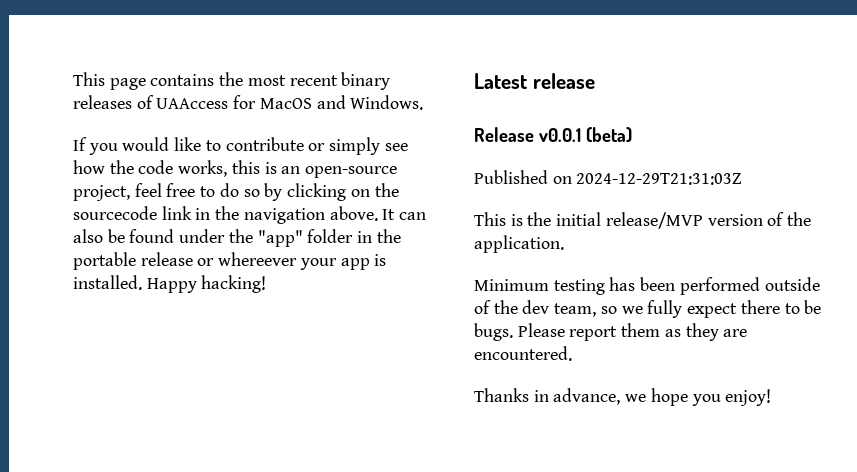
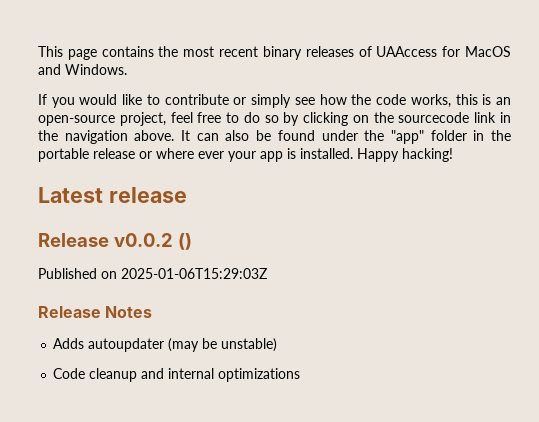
[218,252,298,266] whereever -> [156,148,224,159] where ever
[538,127,632,143] v0.0.1 (beta) -> [113,233,192,250] v0.0.2 ()
[576,173,743,185] [474,212,812,229] [474,235,564,253] [474,277,820,295] [474,300,822,318] [474,323,748,341] [474,346,572,361] [474,388,772,406] 2024-12-29T21:31:03Z // This is the initial release/MVP version of the application. // Minimum testing has been performed outside of the dev team, so we fully expect there to be bugs. Please report them as they are encountered. // Thanks in advance, we hope you enjoy! -> [121,268,267,279] [38,306,153,318] [53,338,278,352] [53,368,301,382] 2025-01-06T15:29:03Z // Release Notes // Adds autoupdater (may be unstable) // Code cleanup and internal optimizations

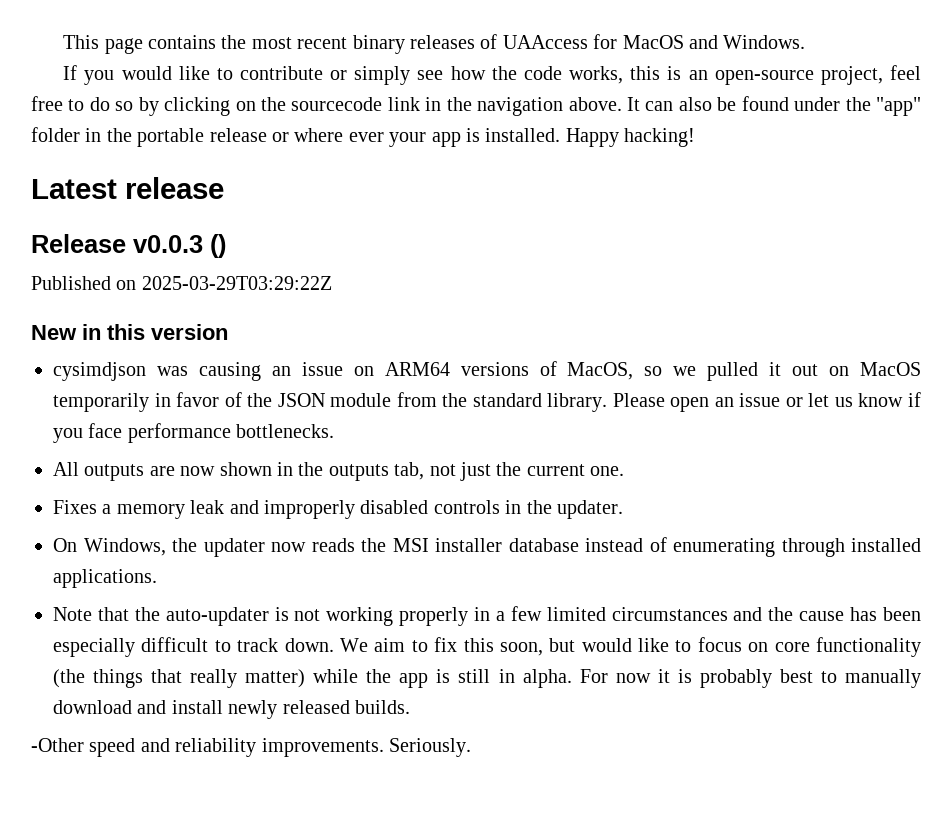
[113,233,173,247] v0.0.2 -> [133,235,203,253] v0.0.3
[121,268,267,279] [38,306,153,318] [53,338,278,352] [53,368,301,382] 2025-01-06T15:29:03Z // Release Notes // Adds autoupdater (may be unstable) // Code cleanup and internal optimizations -> [141,276,332,290] [31,324,228,340] [53,361,921,381] [53,392,921,412] [53,423,335,443] [53,462,625,481] [53,500,623,519] [53,537,921,557] [53,569,157,588] [53,606,921,626] [53,637,922,657] [53,669,921,688] [53,700,410,719] [31,738,471,757] 2025-03-29T03:29:22Z // New in this version // cysimdjson was causing an issue on ARM64 versions of MacOS, so we pulled it out on MacOS temporarily in favor of the JSON module from the standard library. Please open an issue or let us know if you face performance bottlenecks. // All outputs are now shown in the outputs tab, not just the current one. // Fixes a memory leak and improperly disabled controls in the updater. // On Windows, the updater now reads the MSI installer database instead of enumerating through installed applications. // Note that the auto-updater is not working properly in a few limited circumstances and the cause has been especially difficult to track down. We aim to fix this soon, but would like to focus on core functionality (the things that really matter) while the app is still in alpha. For now it is probably best to manually download and install newly released builds. // -Other speed and reliability improvements. Seriously.

